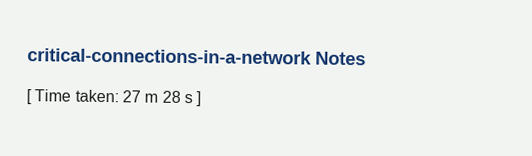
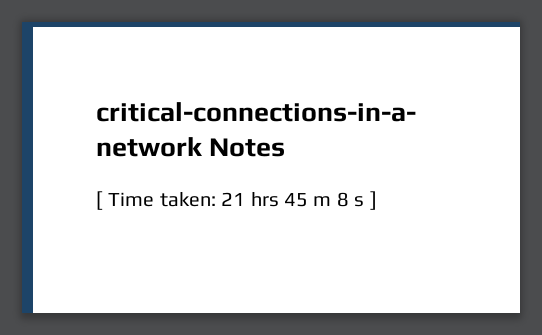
[121,90,181,103] 27 m 28 -> [221,192,349,207] 21 hrs 45 m 8

